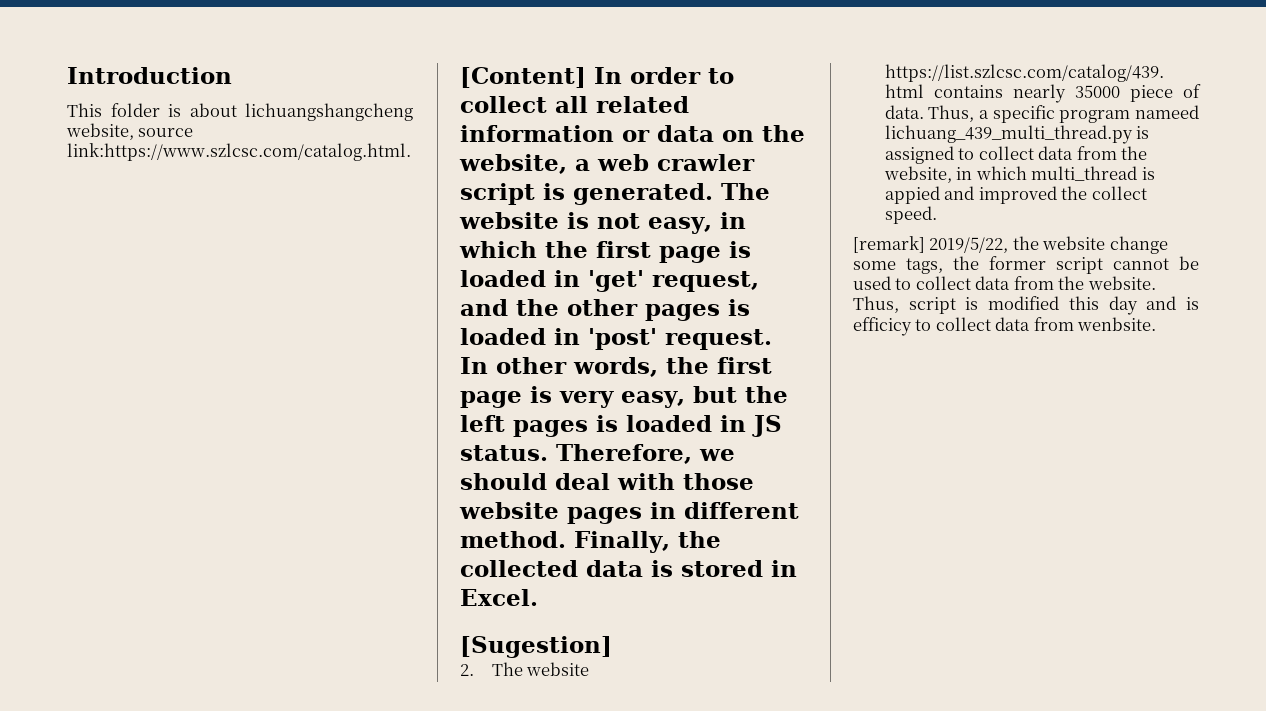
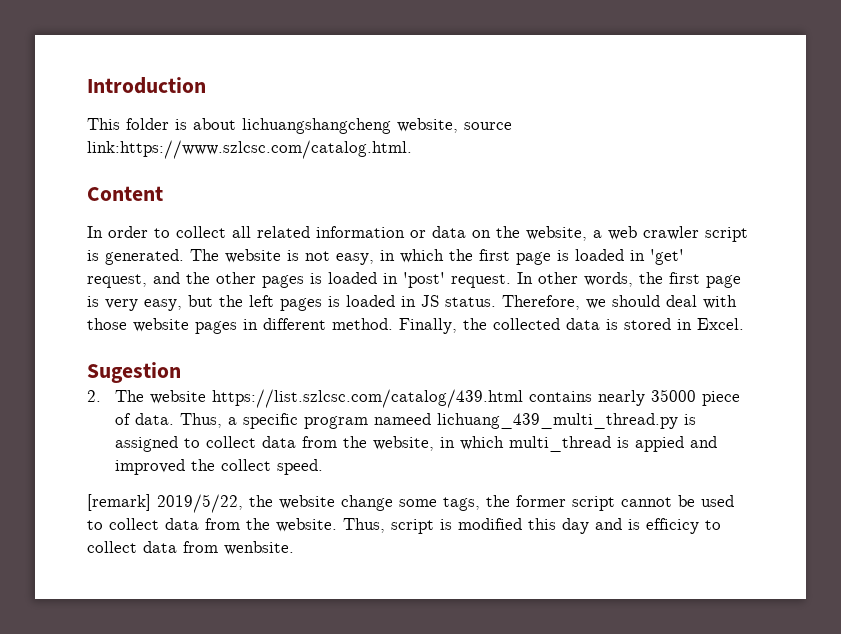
[460,67,586,88] [Content] -> [87,186,163,201] Content //
[460,636,612,658] [Sugestion] -> [87,362,181,383] Sugestion

